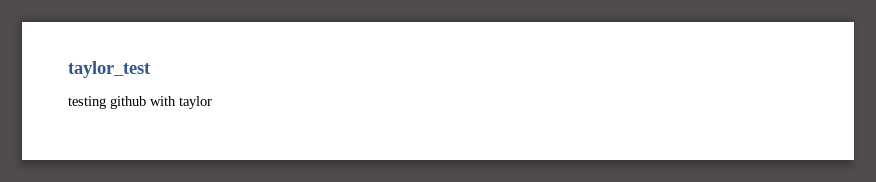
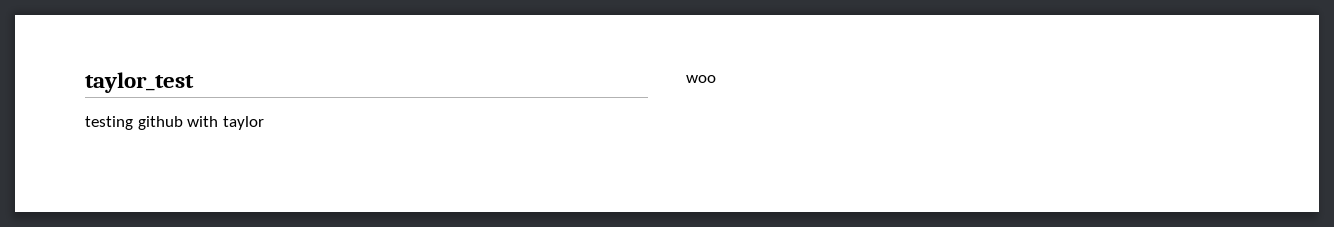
(212, 102) none -> [686,75,716,83] // woo

